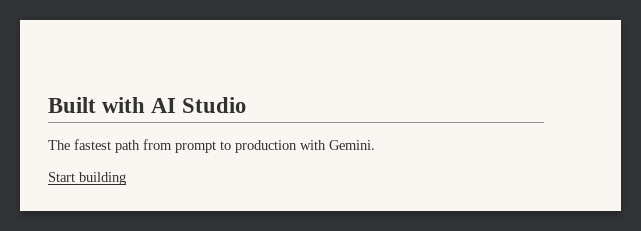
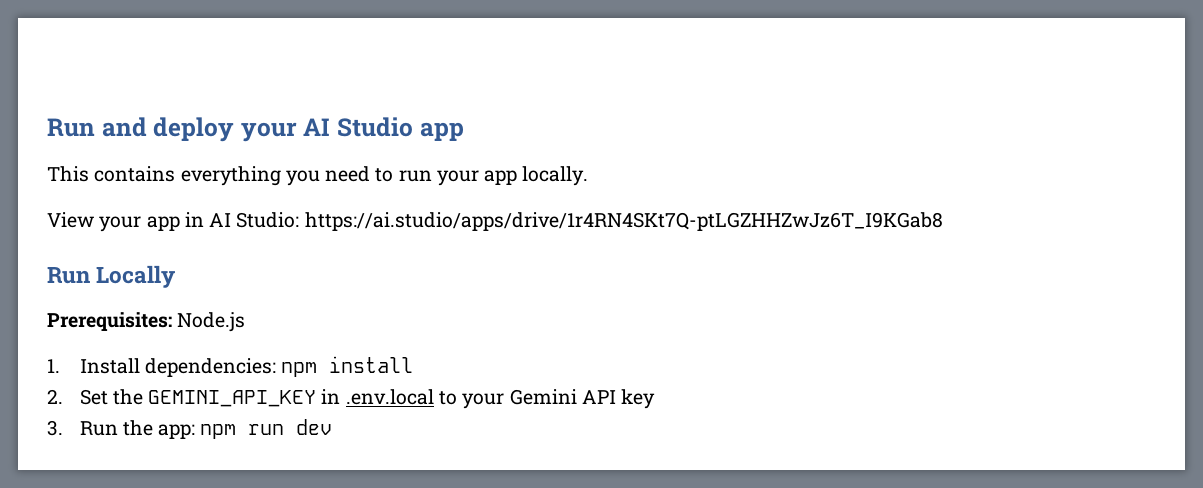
[48,97,247,113] [48,139,375,153] [48,172,126,185] Built with AI Studio // The fastest path from prompt to production with Gemini. // Start building -> [47,117,464,142] [47,166,589,186] [47,212,943,232] [47,265,176,288] [47,312,246,332] [47,356,414,377] [47,389,656,409] [47,419,333,439] Run and deploy your AI Studio app // This contains everything you need to run your app locally. // View your app in AI Studio: https://ai.studio/apps/drive/1r4RN4SKt7Q-ptLGZHHZwJz6T_I9KGab8 // Run Locally // Prerequisites: Node.js // 1. Install dependencies: npm install // 2. Set the GEMINI_API_KEY in .env.local to your Gemini API key // 3. Run the app: npm run dev

